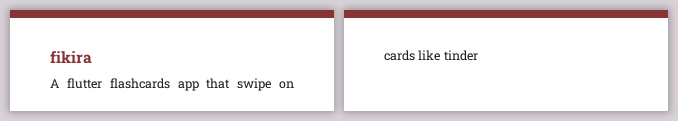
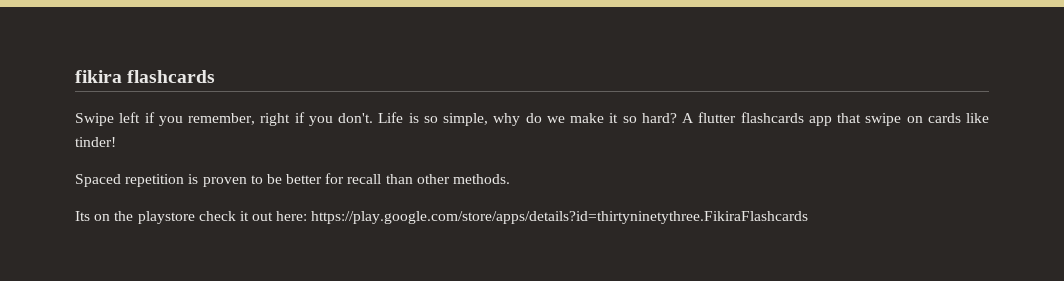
(92, 57) // -> [127,70,216,83] [75,112,677,126] flashcards // Swipe left if you remember, right if you don't. Life is so simple, why do we make it so hard?
[443,50,478,61] tinder -> [75,137,116,147] [75,173,511,187] [75,211,809,224] tinder! // Spaced repetition is proven to be better for recall than other methods. // Its on the playstore check it out here: https://play.google.com/store/apps/details?id=thirtyninetythree.FikiraFlashcards

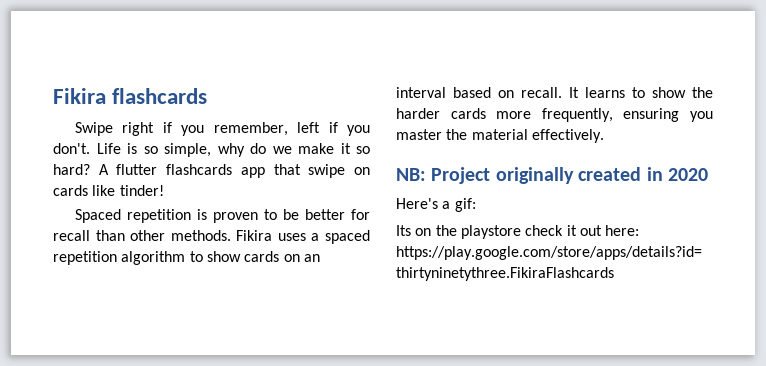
[75,70,122,83] fikira -> [53,88,106,104] Fikira
[119,112,141,123] left -> [122,122,155,136] right
[260,113,291,126] right -> [297,122,321,133] left
(511, 179) none -> [236,230,370,244] [53,251,320,265] [396,87,713,98] [396,108,713,122] [396,129,604,143] [396,167,708,184] [396,198,476,212] Fikira uses a spaced repetition algorithm to show cards on an interval based on recall. It learns to show the harder cards more frequently, ensuring you master the material effectively. // NB: Project originally created in 2020 // Here's a gif:

